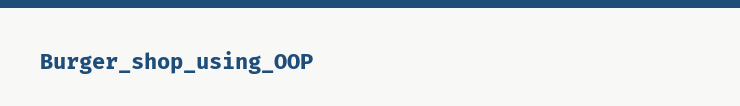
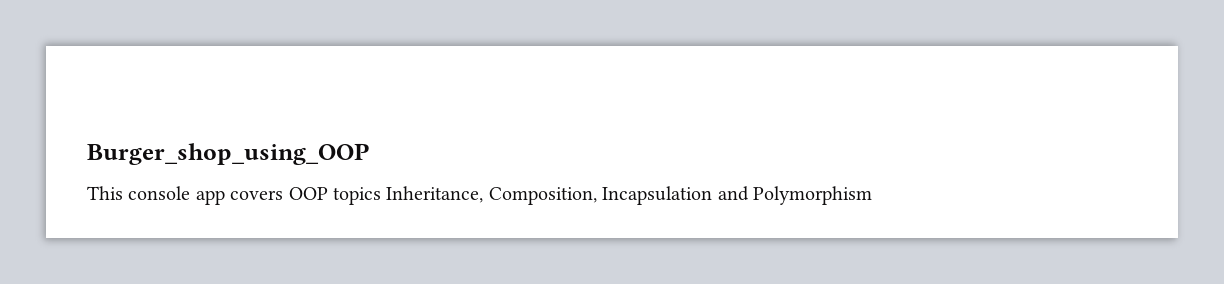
(313, 62) none -> [87,186,872,205] // This console app covers OOP topics Inheritance, Composition, Incapsulation and Polymorphism

